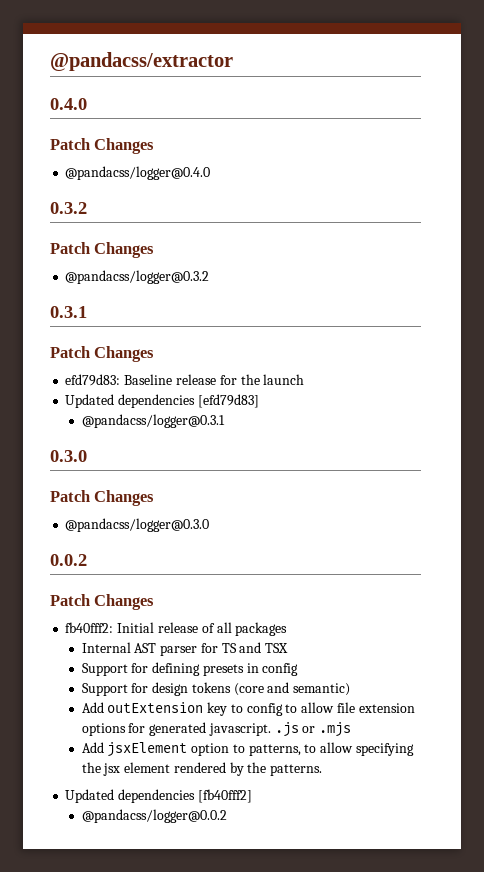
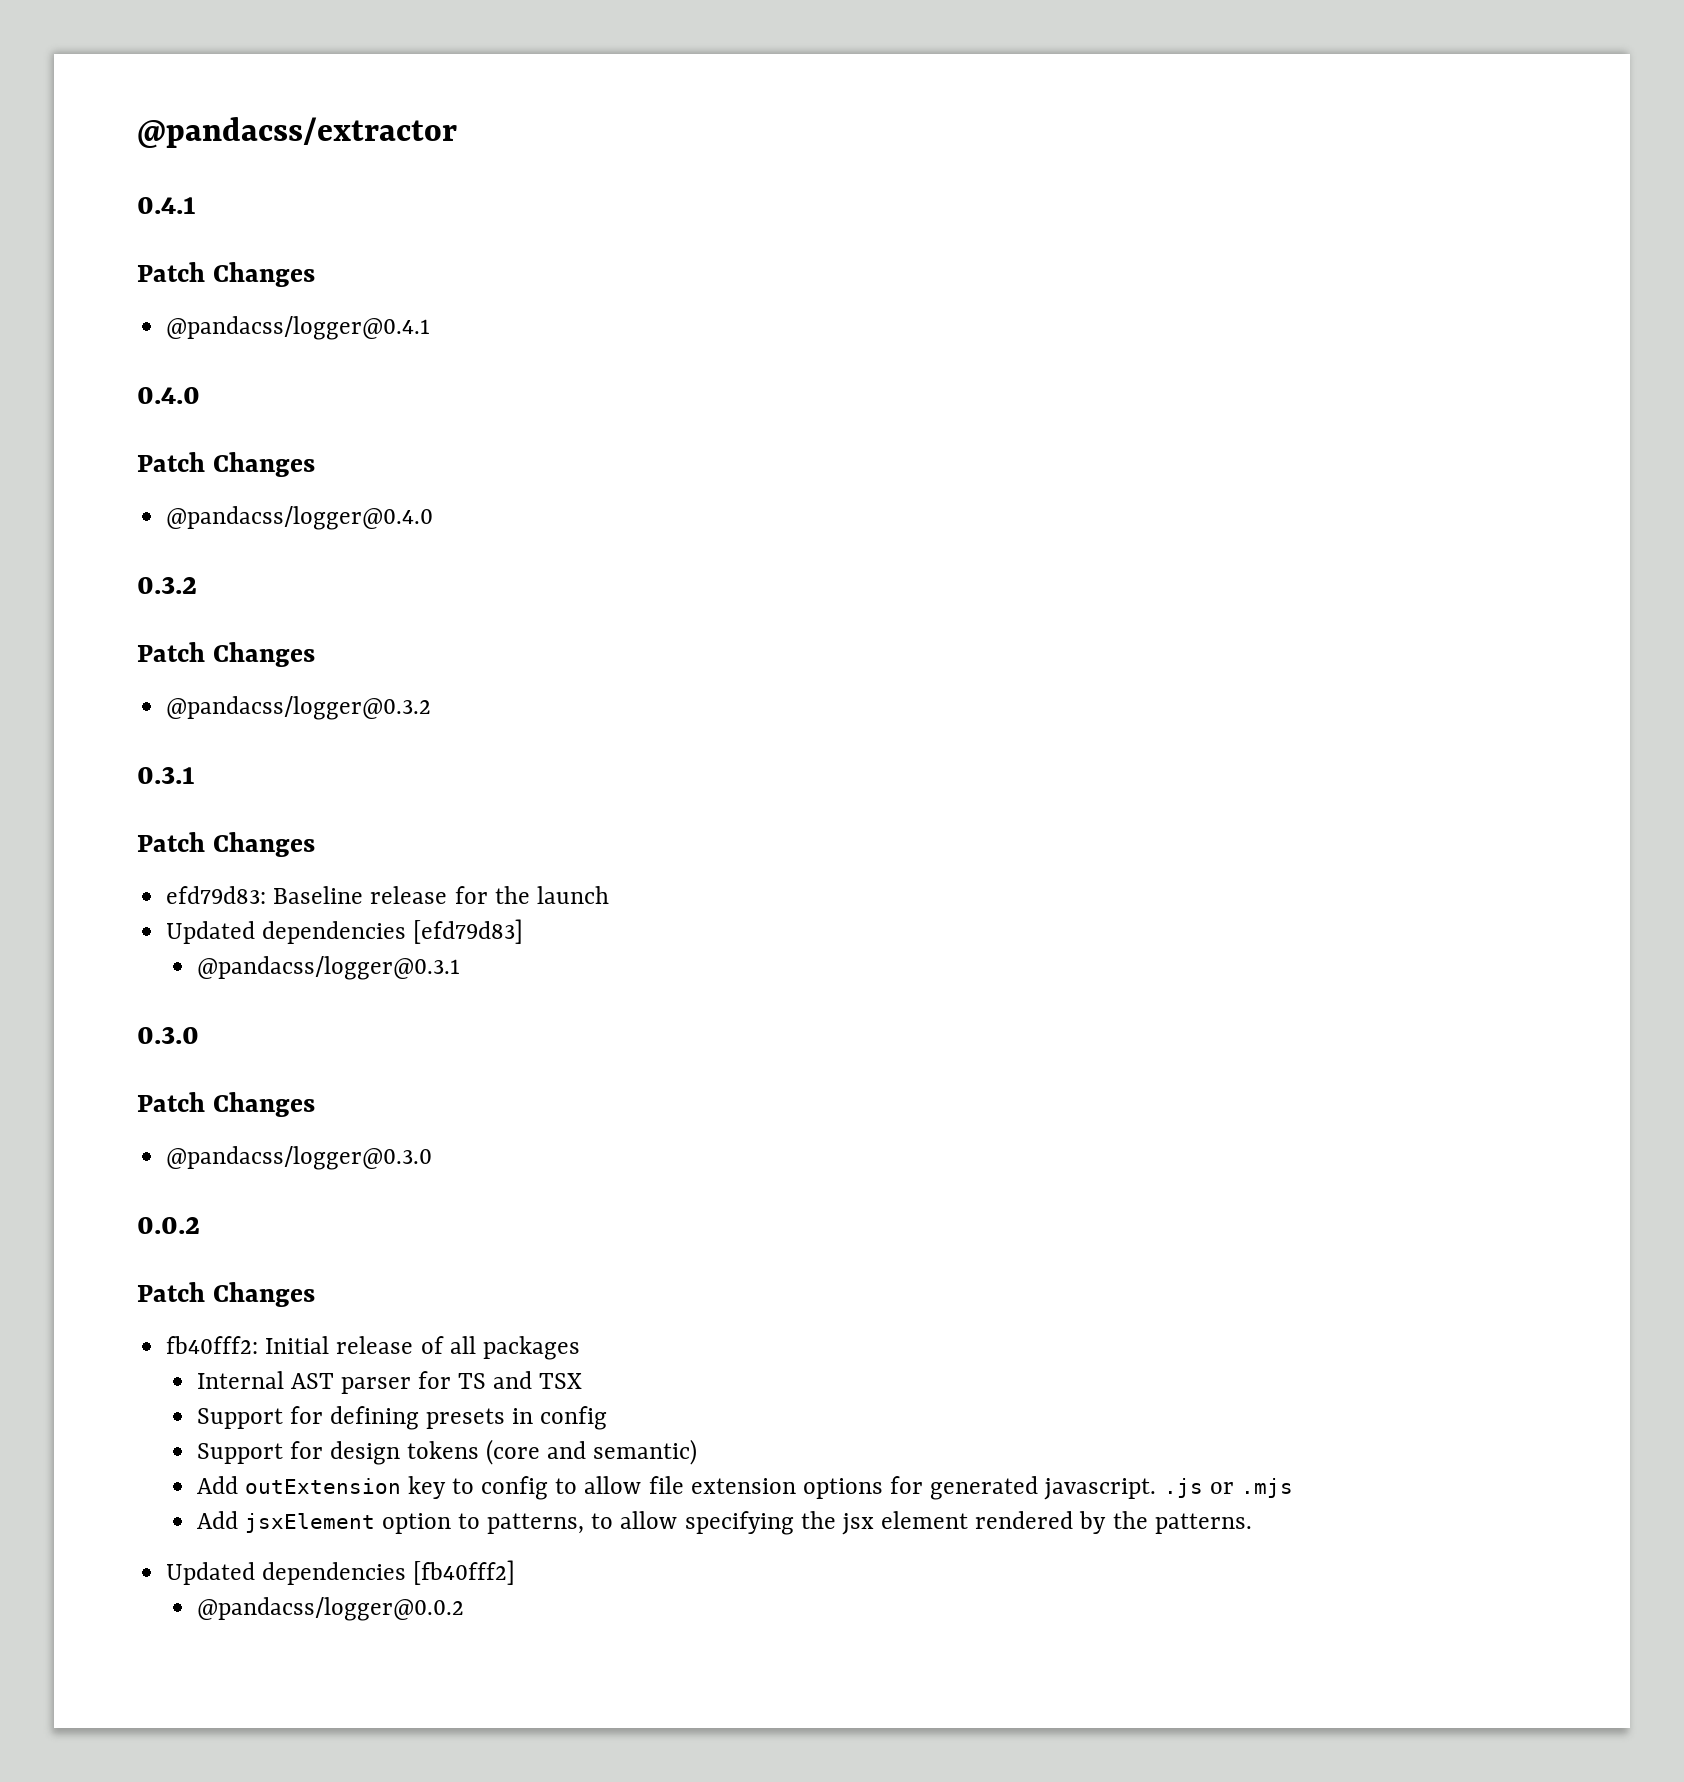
(233, 61) none -> [137,197,196,214] [137,262,315,287] [166,316,431,340] // 0.4.1 // Patch Changes // @pandacss/logger@0.4.1

